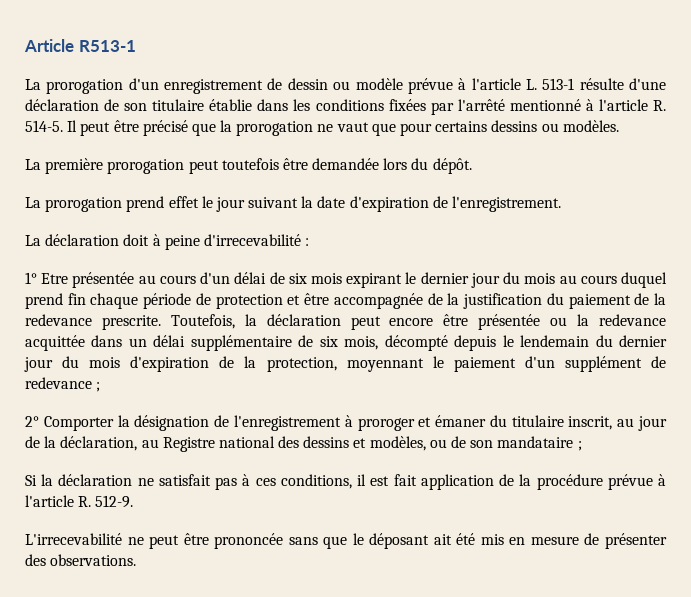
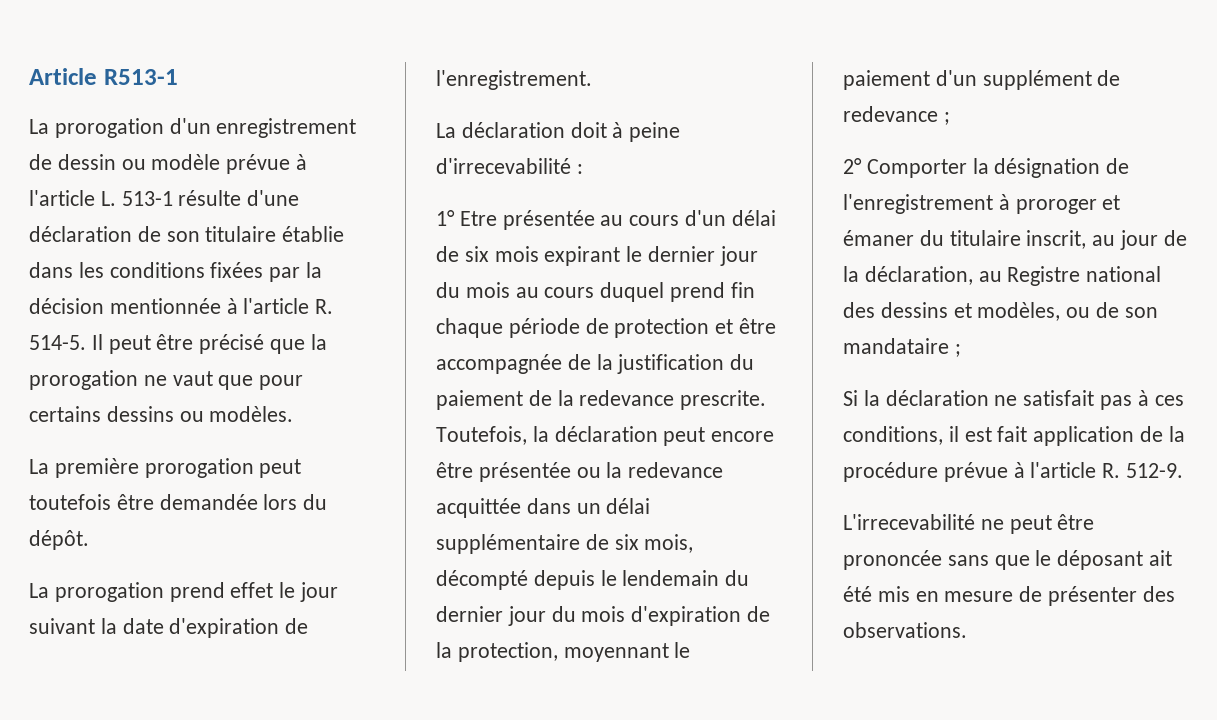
[457,99,581,111] l'arrêté mentionné -> [306,262,323,278] [29,298,221,314] la décision mentionnée

